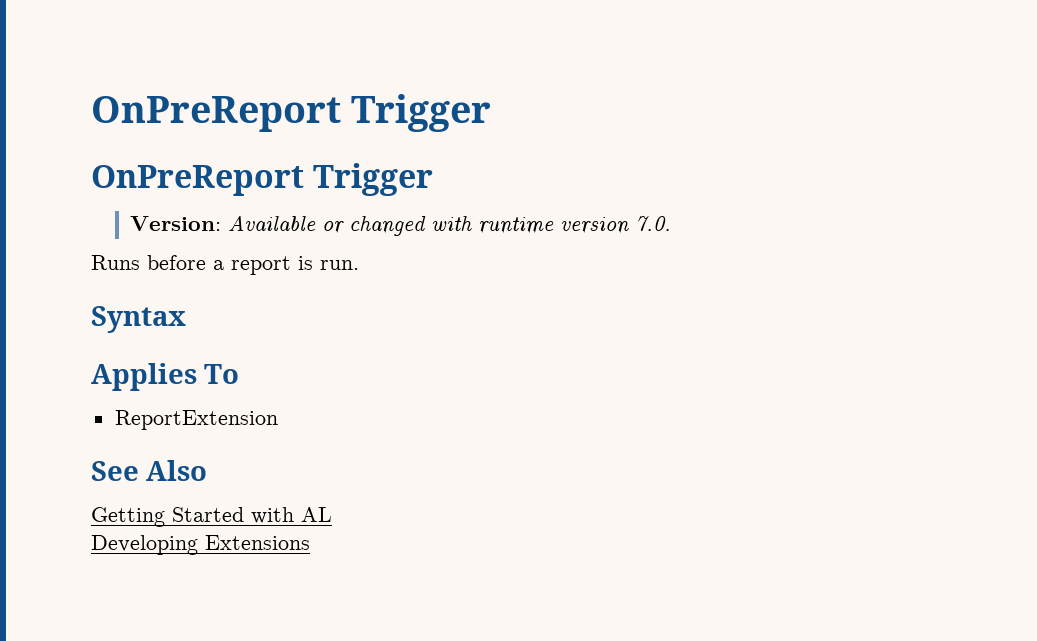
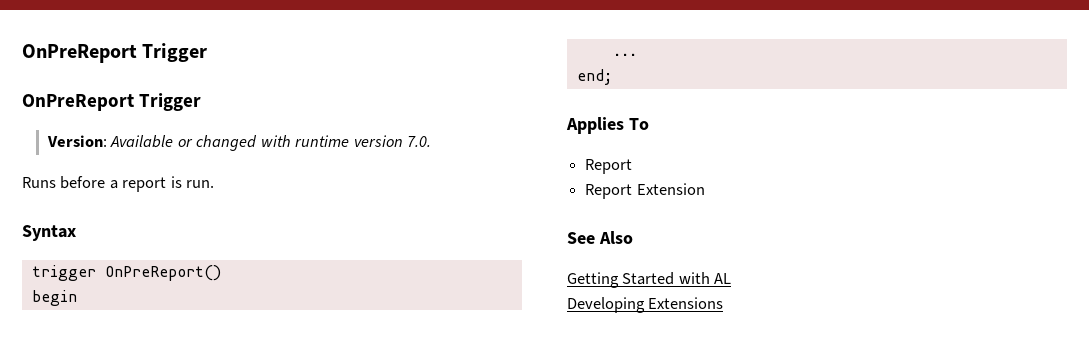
(186, 319) none -> [31,265,221,281] [31,290,77,306] [612,53,637,56] [576,69,612,85] // trigger OnPreReport() // begin // ... // end;
[114,410,278,430] ReportExtension -> [585,159,633,174] [585,183,705,199] Report // Report Extension

